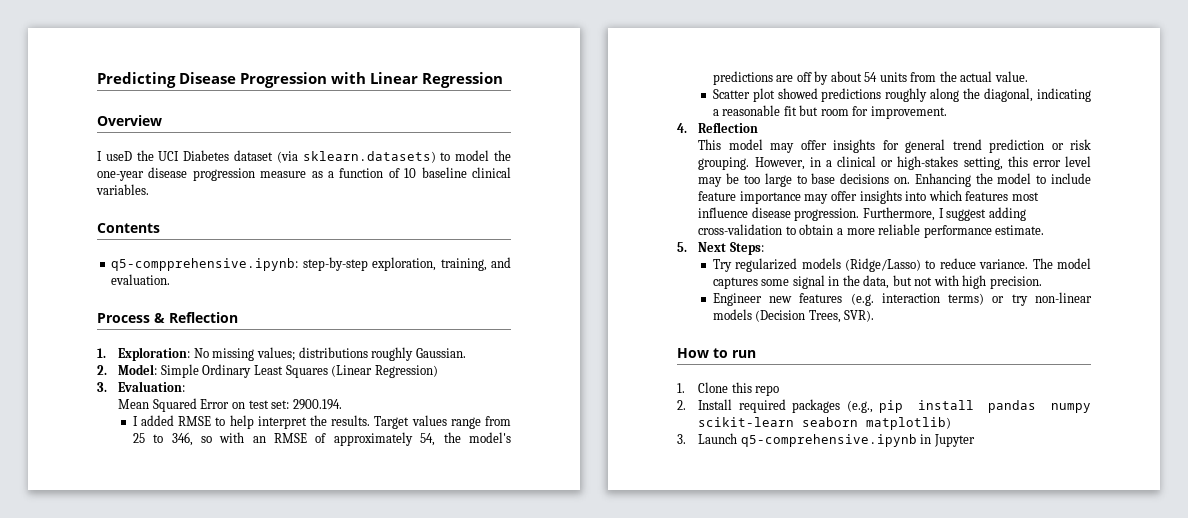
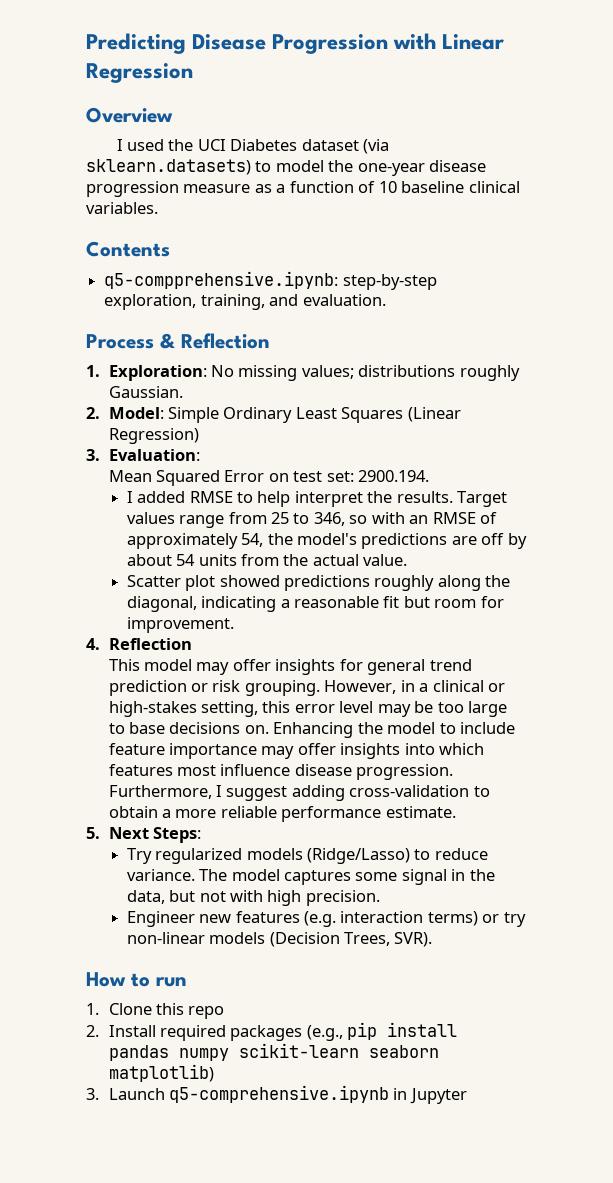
[105,151,132,161] useD -> [126,139,164,151] used

